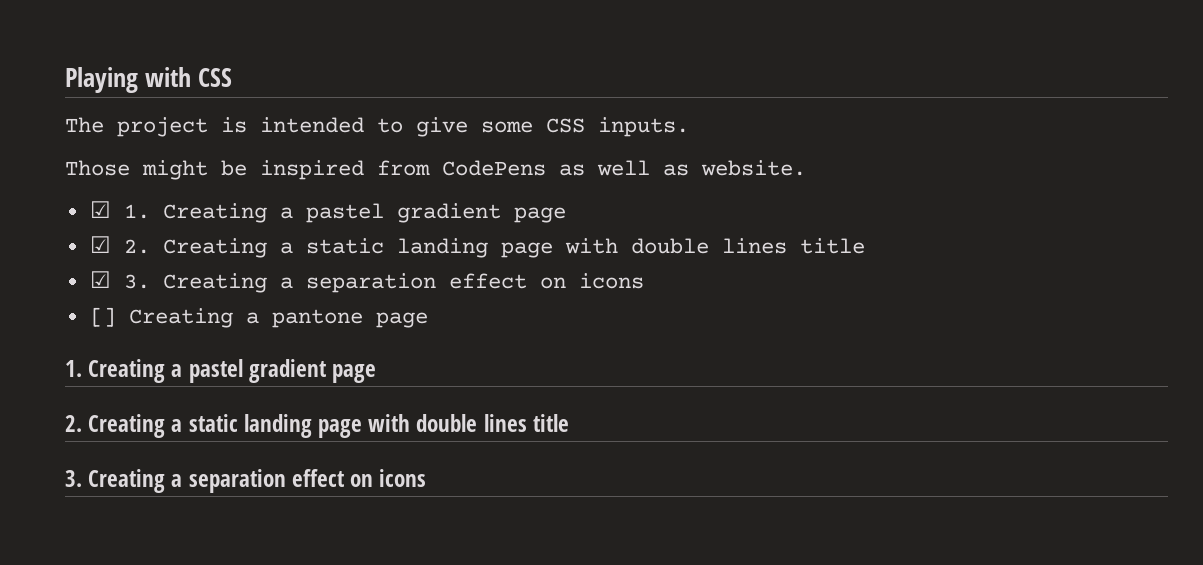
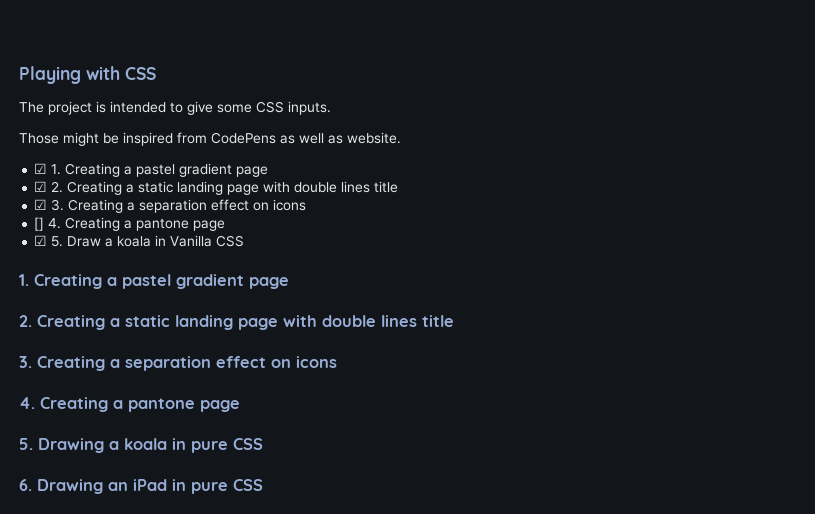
[128,308,428,328] Creating a pantone page -> [48,217,226,231] [34,235,245,247] 4. Creating a pantone page // ☑ 5. Draw a koala in Vanilla CSS
(427, 478) none -> [19,397,240,412] [19,438,263,453] [19,479,263,494] // 4. Creating a pantone page // 5. Drawing a koala in pure CSS // 6. Drawing an iPad in pure CSS

